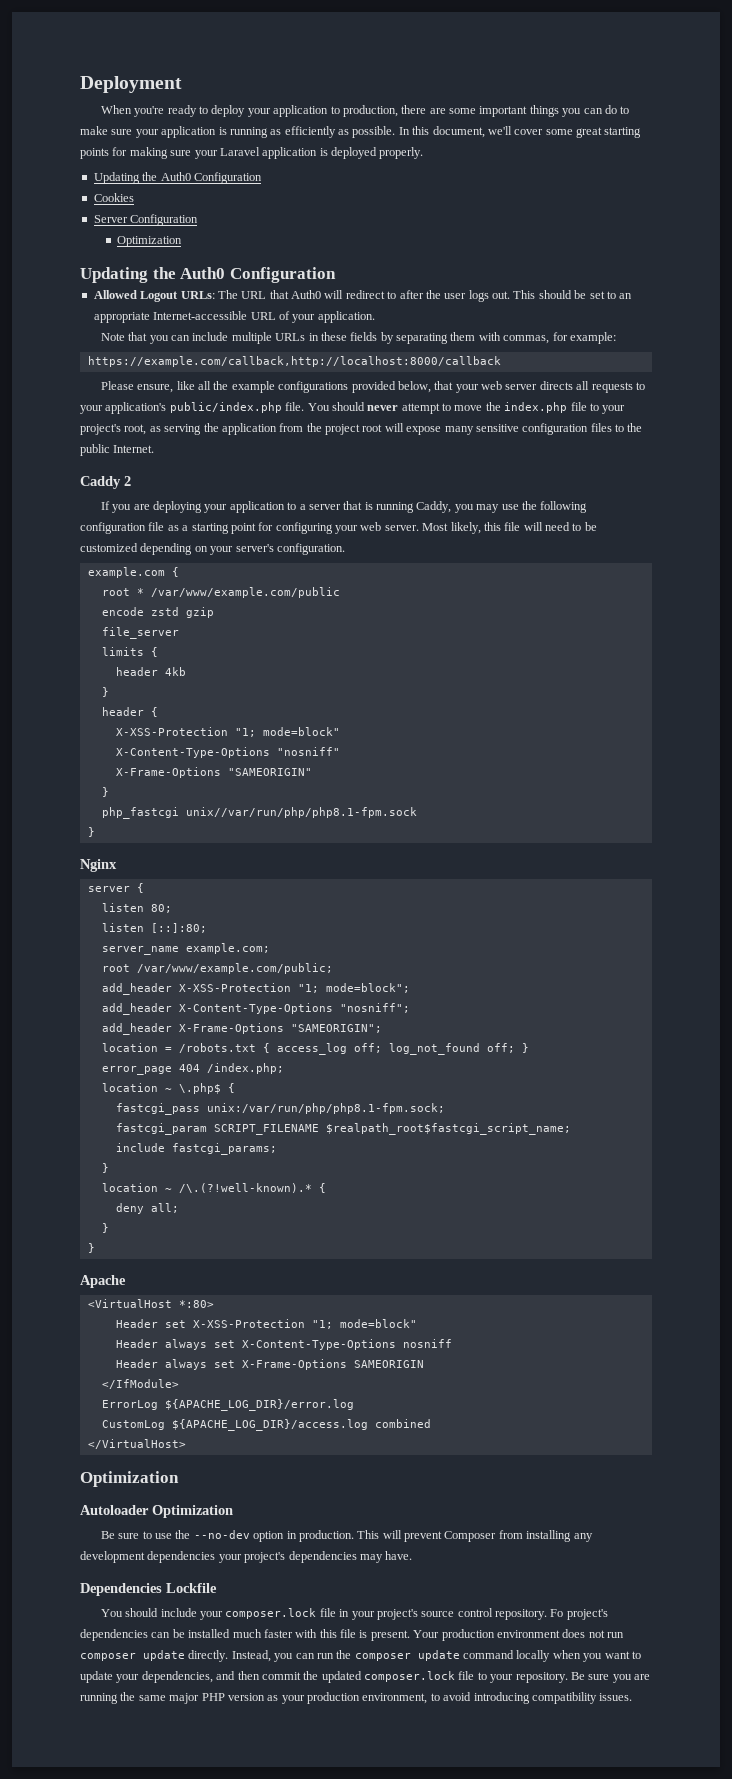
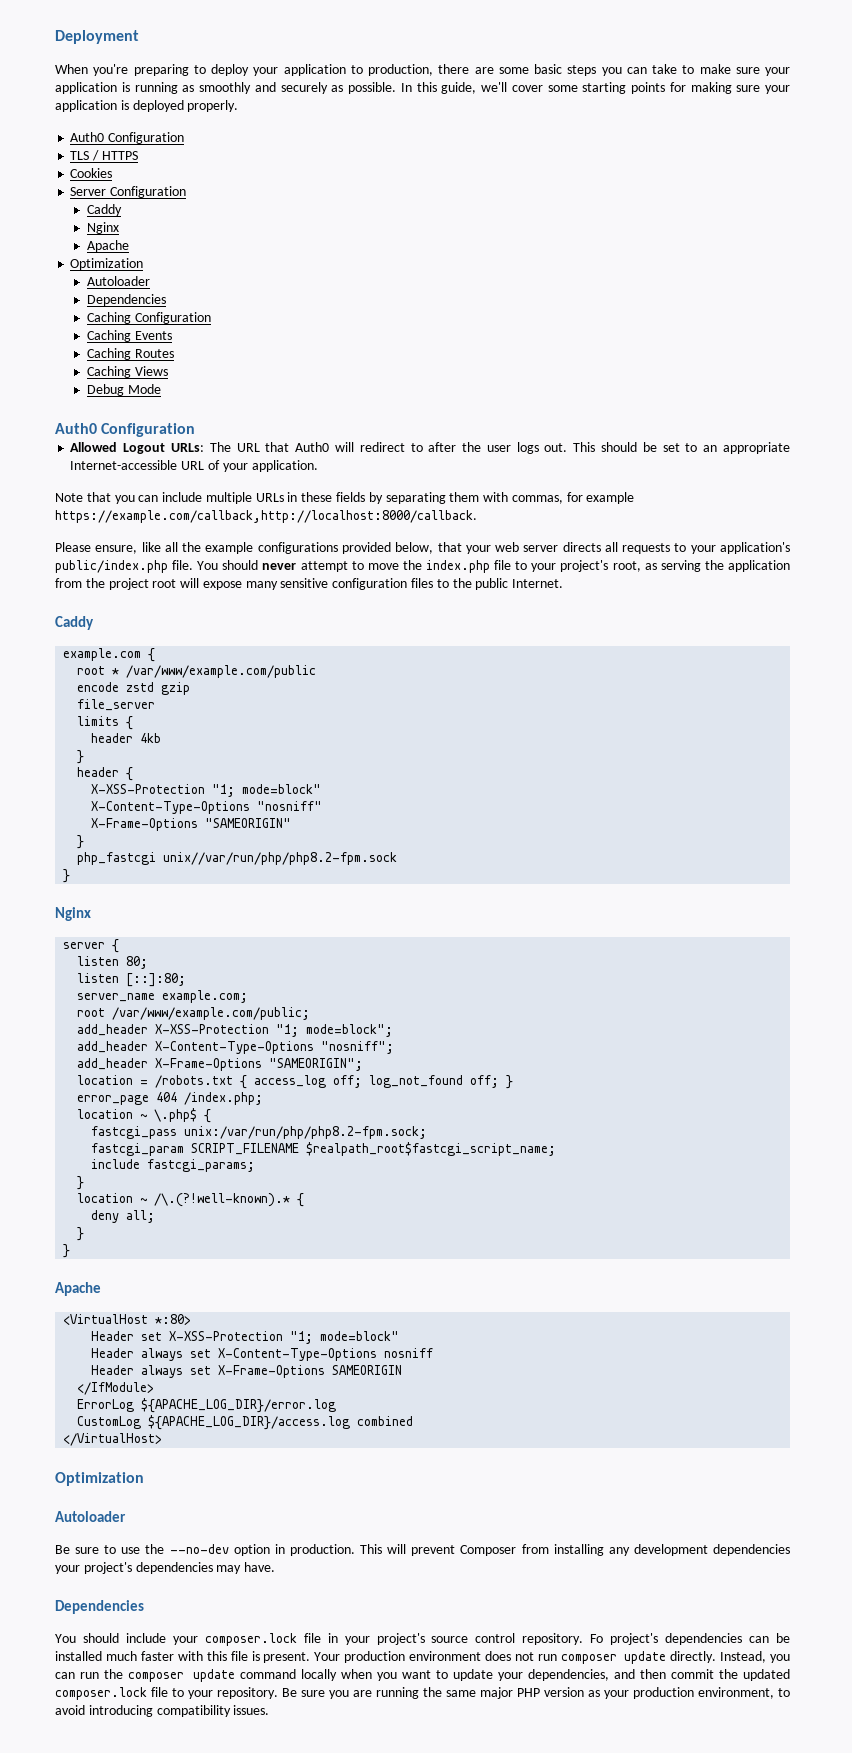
[167,105,197,117] ready -> [133,64,189,76] preparing
[479,105,617,117] important things you can do -> [534,64,677,76] basic steps you can take
[284,126,336,138] efficiently -> [199,82,328,94] smoothly and securely
[432,126,485,138] document, -> [441,82,477,94] guide,
[576,127,602,138] great -> (578, 88) none
[219,147,260,156] Laravel -> (790, 89) none
[93,172,262,184] Updating the Auth0 Configuration -> [70,132,185,144] [70,150,138,161] Auth0 Configuration // TLS / HTTPS
[117,236,183,247] [80,267,176,283] Optimization // Updating the -> [87,204,123,216] [87,222,120,234] [87,240,130,252] [70,258,144,270] [87,276,151,286] [87,294,167,306] [87,312,211,324] [87,330,172,342] [87,348,174,360] [87,366,168,378] [87,384,161,396] Caddy // Nginx // Apache // Optimization // Autoloader // Dependencies // Caching Configuration // Caching Events // Caching Routes // Caching Views // Debug Mode //
[569,332,616,344] [87,356,501,367] example: // https://example.com/callback,http://localhost:8000/callback -> [586,492,635,504] [55,510,477,523] example https://example.com/callback,http://localhost:8000/callback.
[124,476,131,486] [100,501,588,513] [80,522,597,534] [80,543,345,555] 2 // If you are deploying your application to a server that is running Caddy, you may use the following configuration file as a starting point for configuring your web server. Most likely, this file will need to be customized depending on your server's configuration. -> (94, 623) none
[185,807,417,818] unix//var/run/php/php8.1-fpm.sock -> [163,852,398,865] unix//var/run/php/php8.2-fpm.sock
[206,1103,445,1114] unix:/var/run/php/php8.1-fpm.sock; -> [184,1126,428,1139] unix:/var/run/php/php8.2-fpm.sock;
[152,1505,233,1518] Optimization -> (126, 1516) none
[166,1583,217,1593] Lockfile -> (144, 1607) none

